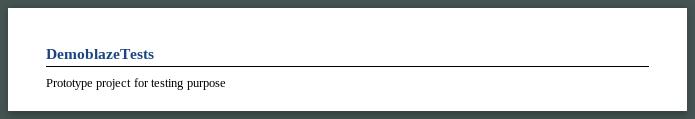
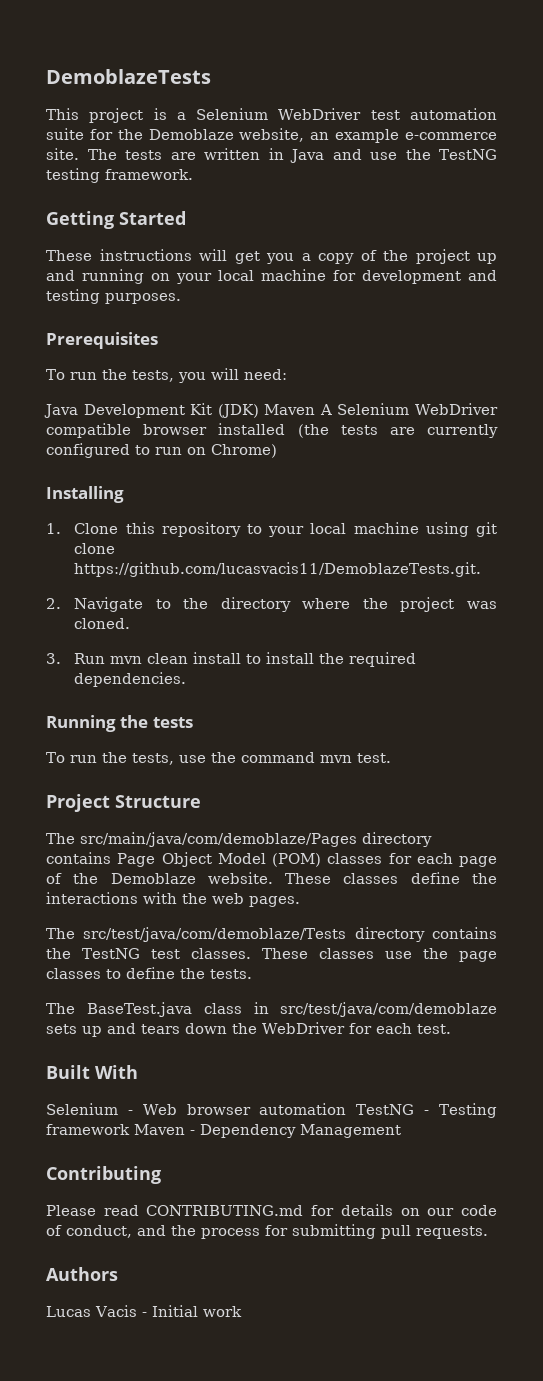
[46,78,226,90] Prototype project for testing purpose -> [46,108,497,123] [46,128,497,143] [46,148,498,163] [46,168,193,183] [46,211,186,229] [46,249,497,264] [46,269,497,284] [46,289,181,304] [46,332,158,349] [46,368,287,383] [44,403,499,418] [46,423,499,438] [46,443,277,458] [46,486,124,503] [46,522,497,537] [74,543,116,554] [74,562,482,577] [46,597,498,612] [74,618,131,629] [46,652,417,667] [74,672,187,687] [46,715,193,732] [46,752,391,765] [46,794,201,812] [46,832,432,847] [46,852,497,867] [46,872,497,884] [46,892,300,907] [46,927,498,942] [46,948,497,962] [46,967,252,979] [46,1002,497,1017] [46,1022,451,1037] [46,1065,138,1079] [46,1103,498,1118] [46,1124,401,1138] [46,1166,161,1184] [46,1204,498,1216] [46,1224,488,1239] [46,1267,118,1281] [46,1305,242,1317] This project is a Selenium WebDriver test automation suite for the Demoblaze website, an example e-commerce site. The tests are written in Java and use the TestNG testing framework. // Getting Started // These instructions will get you a copy of the project up and running on your local machine for development and testing purposes. // Prerequisites // To run the tests, you will need: // Java Development Kit (JDK) Maven A Selenium WebDriver compatible browser installed (the tests are currently configured to run on Chrome) // Installing // 1. Clone this repository to your local machine using git clone https://github.com/lucasvacis11/DemoblazeTests.git. // 2. Navigate to the directory where the project was cloned. // 3. Run mvn clean install to install the required dependencies. // Running the tests // To run the tests, use the command mvn test. // Project Structure // The src/main/java/com/demoblaze/Pages directory contains Page Object Model (POM) classes for each page of the Demoblaze website. These classes define the interactions with the web pages. // The src/test/java/com/demoblaze/Tests directory contains the TestNG test classes. These classes use the page classes to define the tests. // The BaseTest.java class in src/test/java/com/demoblaze sets up and tears down the WebDriver for each test. // Built With // Selenium - Web browser automation TestNG - Testing framework Maven - Dependency Management // Contributing // Please read CONTRIBUTING.md for details on our code of conduct, and the process for submitting pull requests. // Authors // Lucas Vacis - Initial work

